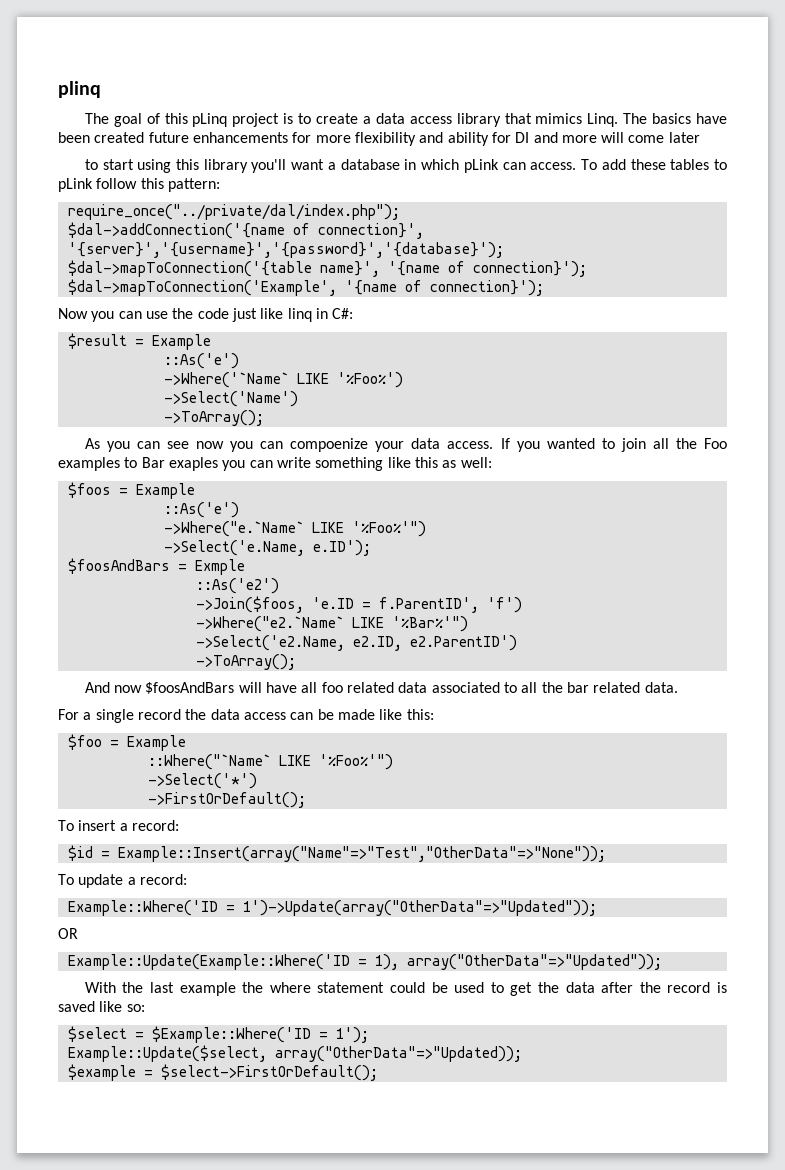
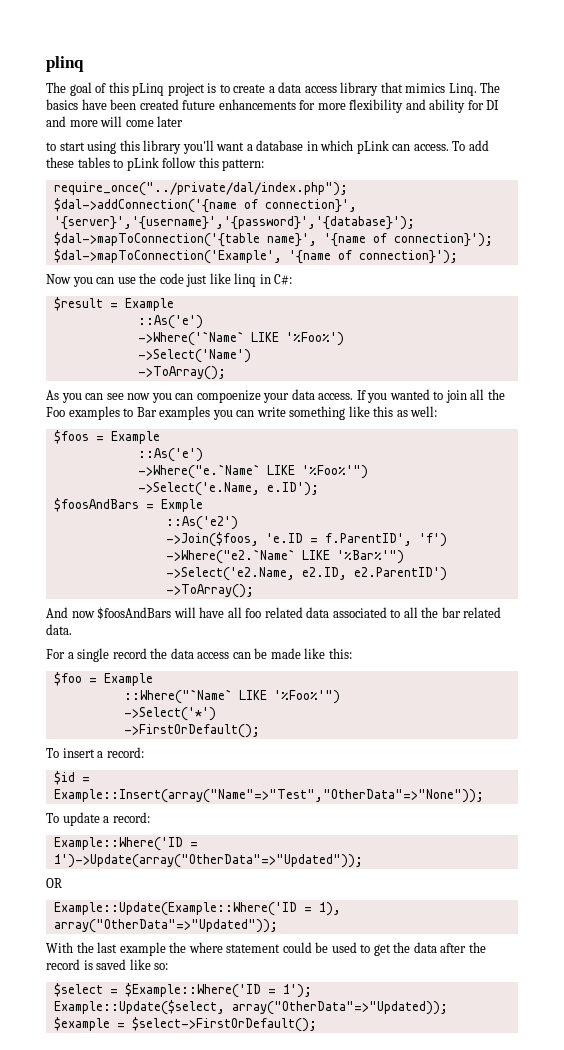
[168,457,218,471] exaples -> [159,406,211,420] examples

